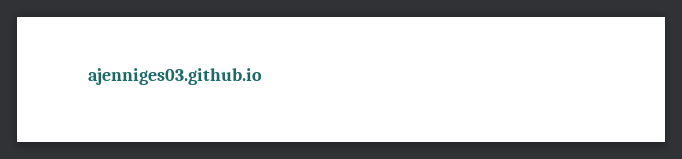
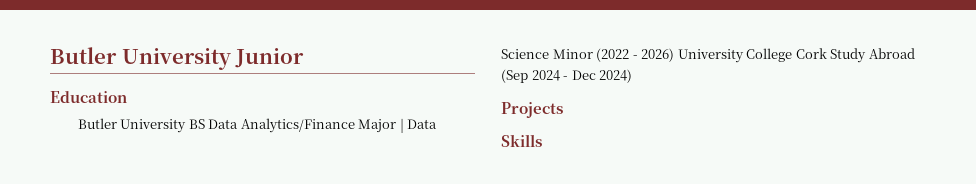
[88,68,262,85] ajenniges03.github.io -> [50,47,305,70] [50,91,127,103] [77,118,438,133] [501,48,915,63] [501,69,633,83] [501,102,563,118] [501,134,542,147] Butler University Junior // Education // Butler University BS Data Analytics/Finance Major | Data Science Minor (2022 - 2026) University College Cork Study Abroad (Sep 2024 - Dec 2024) // Projects // Skills

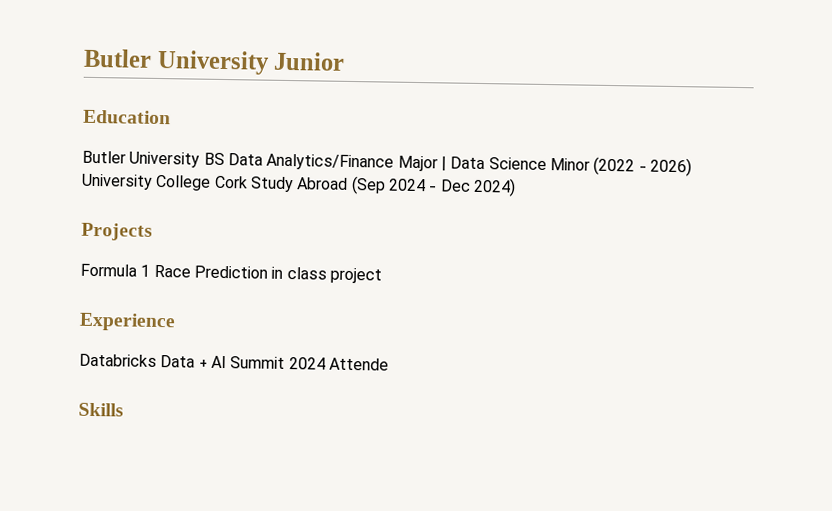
(563, 110) none -> [80,263,382,284] [79,312,176,332] [79,353,389,371] // Formula 1 Race Prediction in class project // Experience // Databricks Data + AI Summit 2024 Attende

